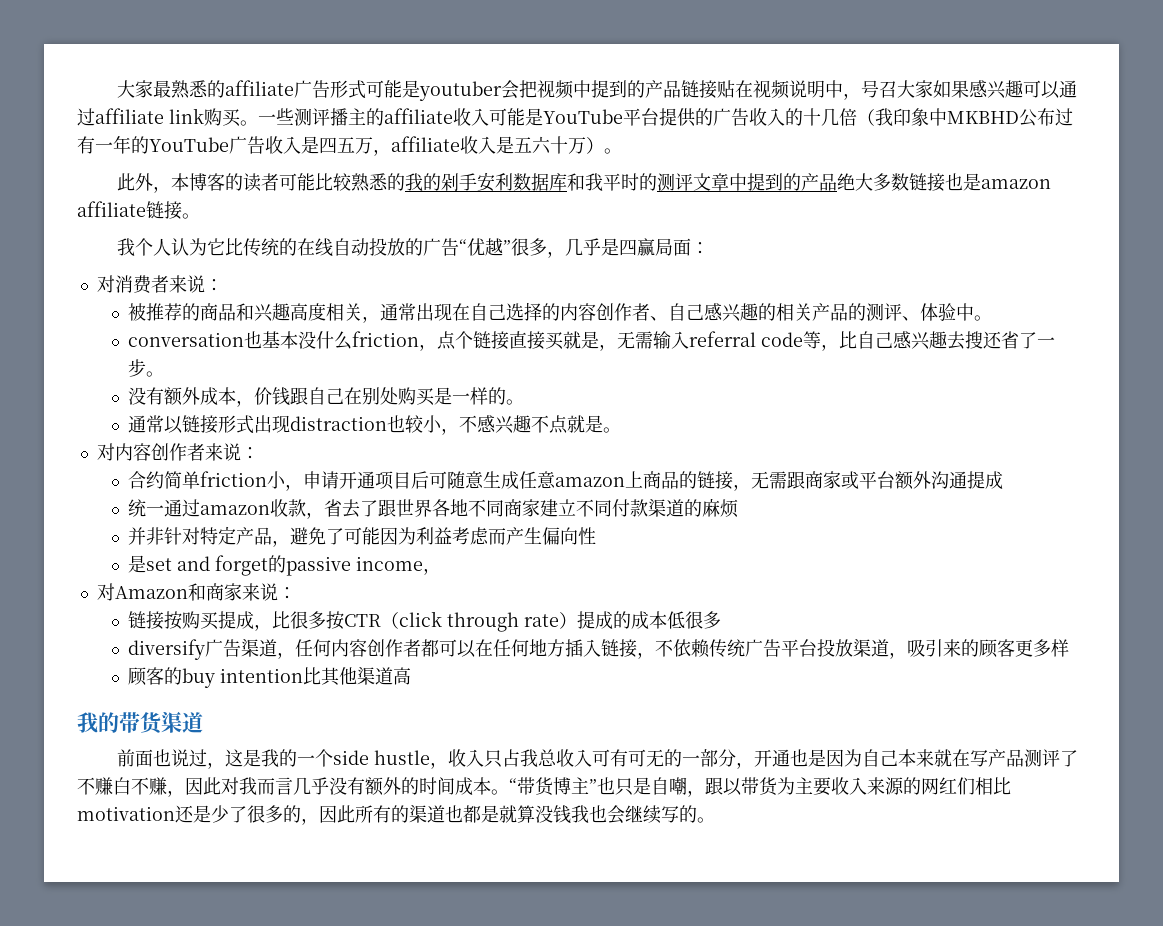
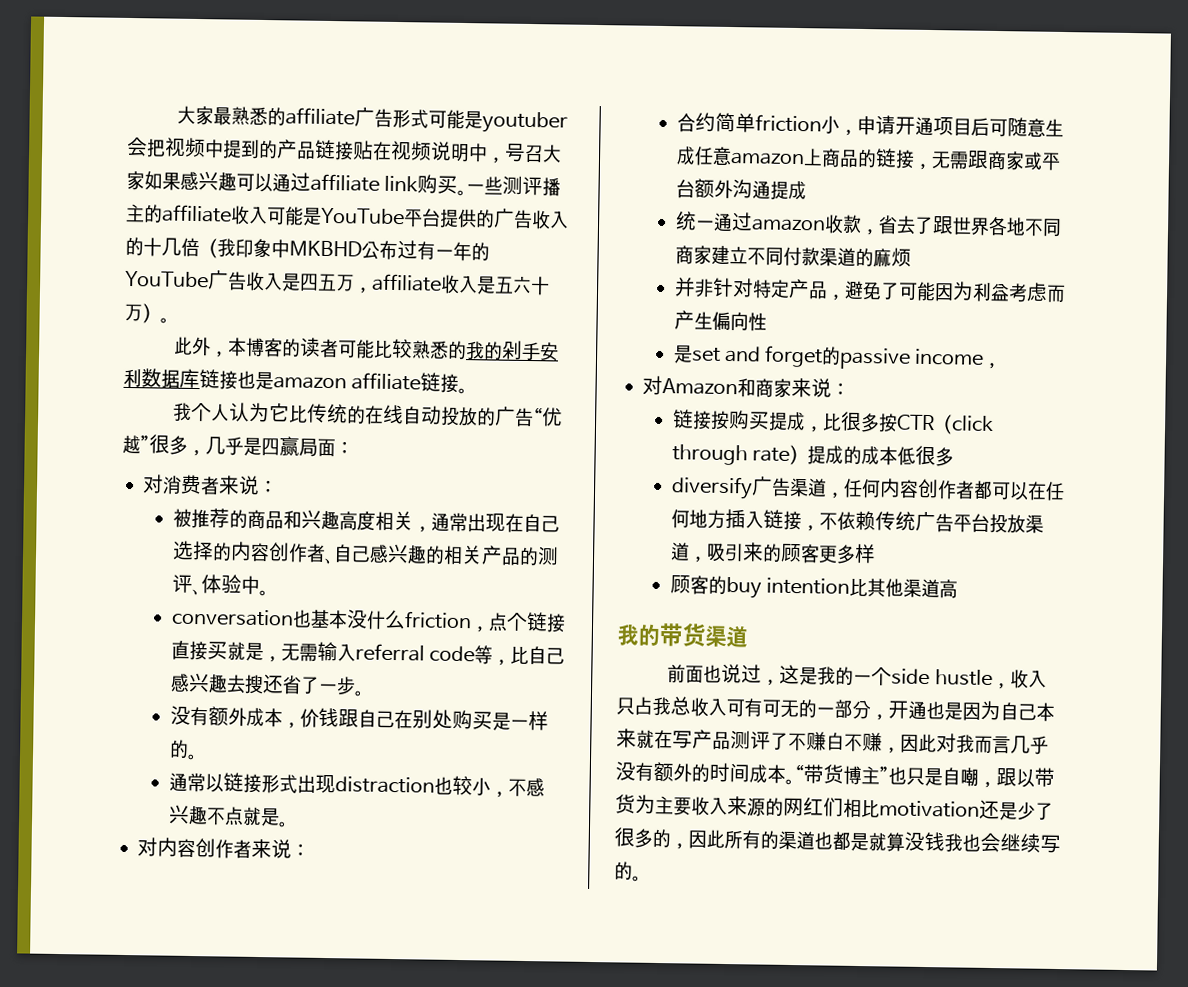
[566,173,909,191] 和我平时的测评文章中提到的产品绝大多数 -> (200, 378) none

